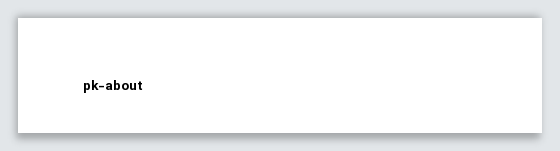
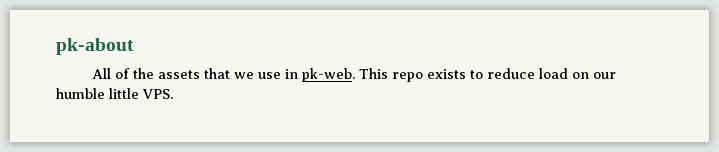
(143, 86) none -> [91,68,616,82] [56,88,173,99] // All of the assets that we use in pk-web. This repo exists to reduce load on our humble little VPS.

